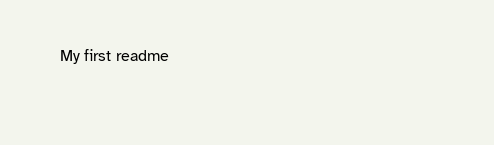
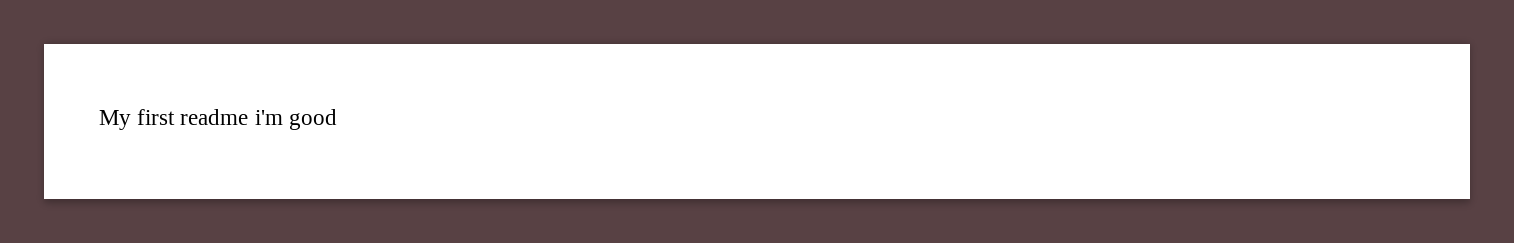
(169, 55) none -> [254,109,337,130] i'm good

